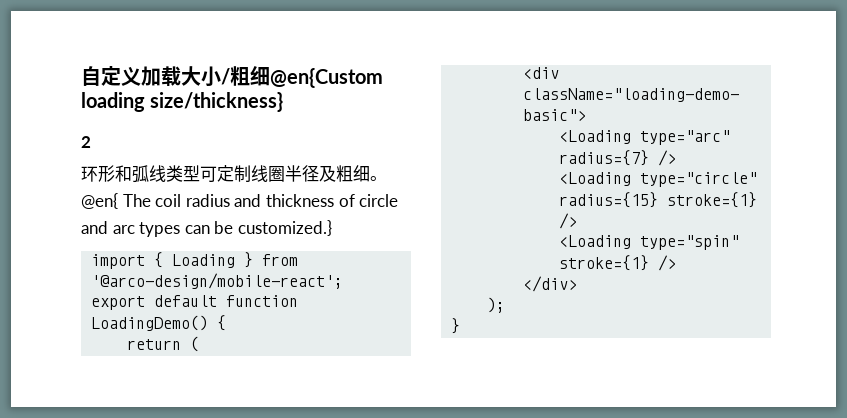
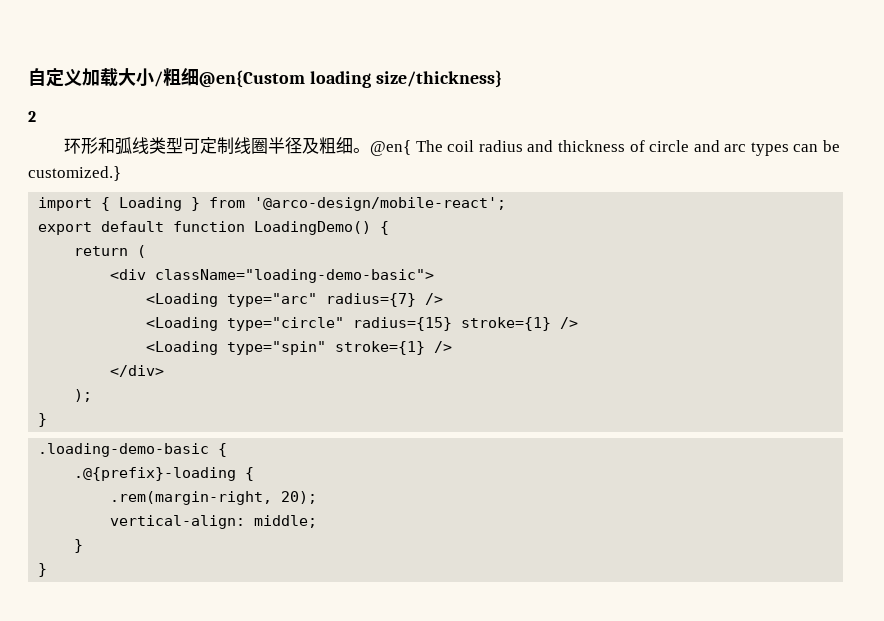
(461, 326) none -> [38,443,228,457] [74,467,255,481] [110,491,318,505] [110,515,318,529] [74,539,84,553] [38,563,48,577] // .loading-demo-basic { // .@{prefix}-loading { // .rem(margin-right, 20); // vertical-align: middle; // } // }

